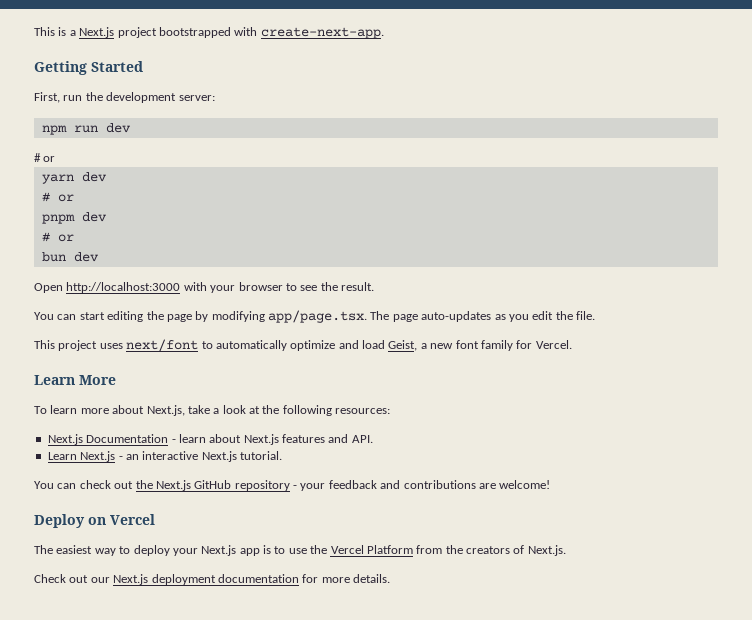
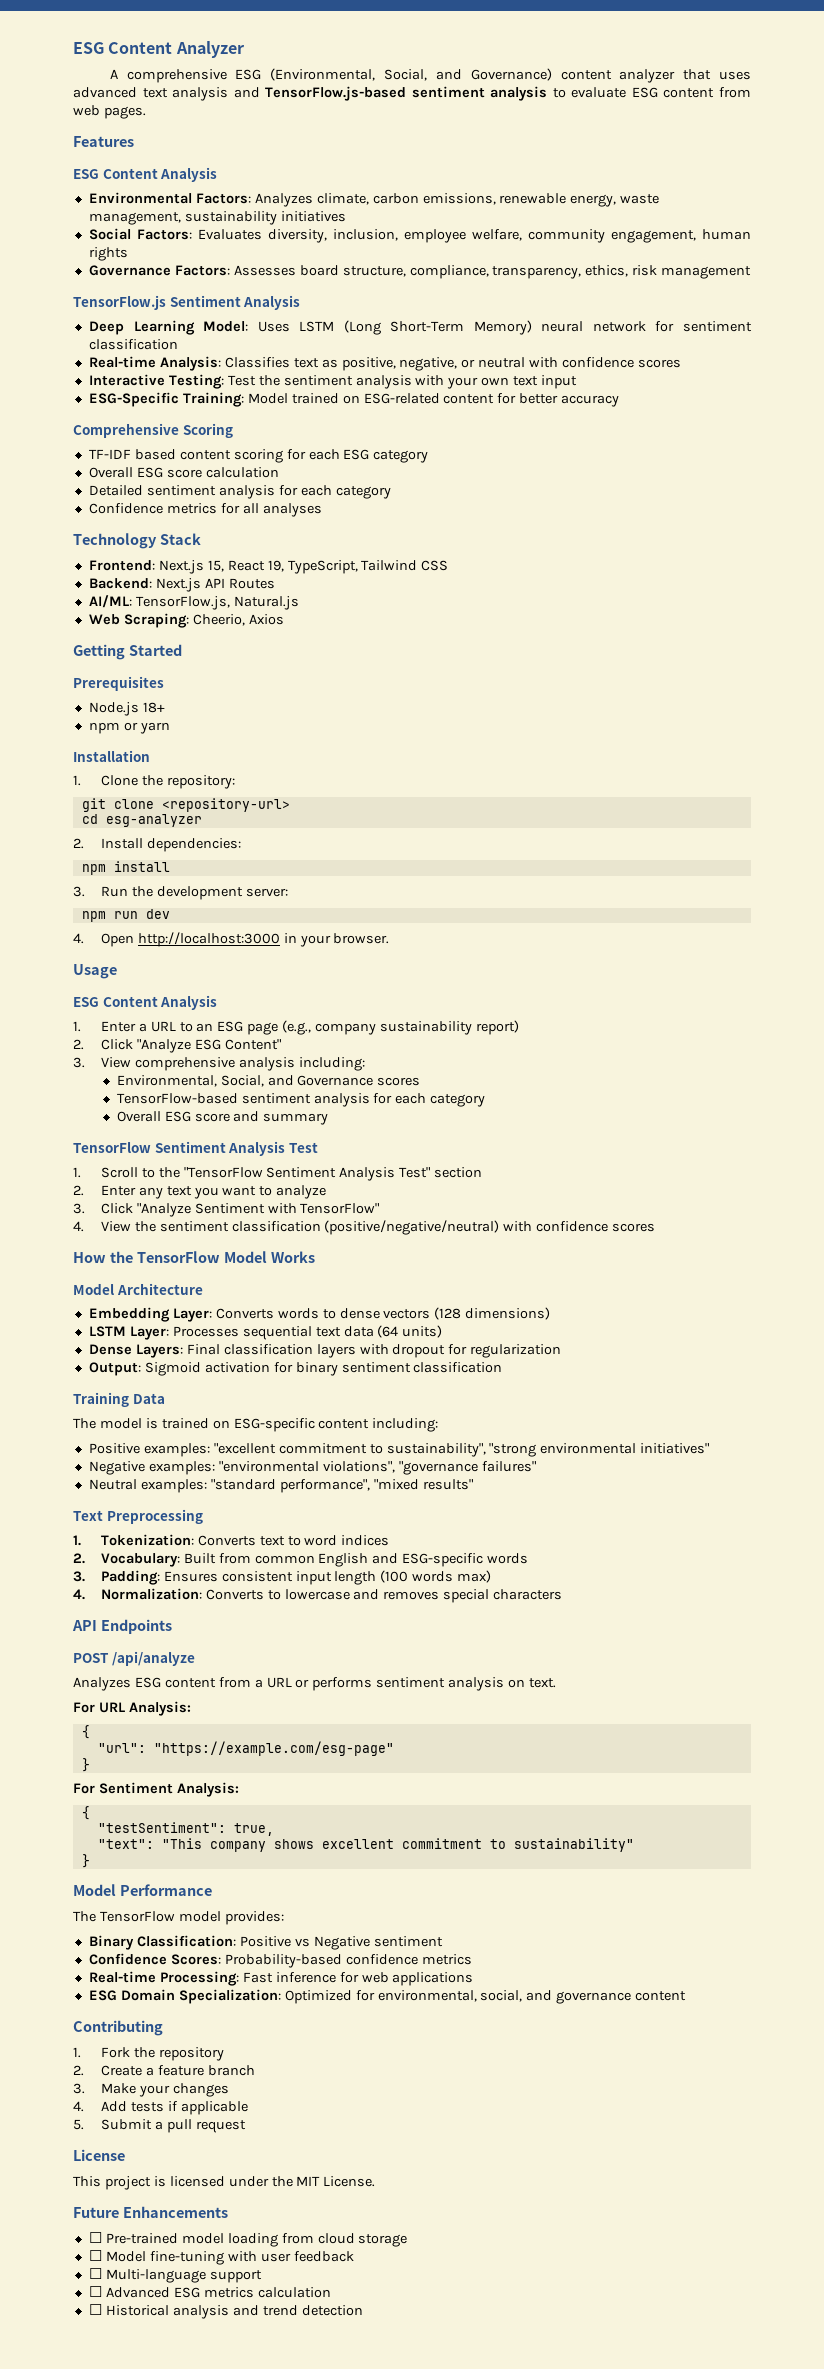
[34,27,384,39] [34,61,143,75] [34,92,83,103] This is a Next.js project bootstrapped with create-next-app. // Getting Started // First, run -> [73,41,244,58] [109,68,751,83] [73,86,751,101] [73,105,146,119] [73,136,134,147] [73,167,218,182] [88,192,660,207] [88,211,346,225] [88,228,751,243] [88,247,128,261] [88,265,752,279] [73,295,301,310] [88,320,752,335] [88,339,178,350] [88,356,682,371] [88,374,578,389] [88,392,620,407] [73,423,233,438] [88,449,429,463] [88,467,279,478] [88,485,391,499] [88,503,322,517] [73,533,201,549] [88,560,449,574] [88,578,275,592] [88,595,299,610] [88,613,284,628] [73,644,182,660] [73,676,164,691] [88,702,165,716] [88,722,170,734] [73,750,150,762] [73,775,235,789] [81,798,290,812] [81,814,202,827] [73,838,241,852] [81,861,170,875] [73,886,128,897] ESG Content Analyzer // A comprehensive ESG (Environmental, Social, and Governance) content analyzer that uses advanced text analysis and TensorFlow.js-based sentiment analysis to evaluate ESG content from web pages. // Features // ESG Content Analysis // Environmental Factors: Analyzes climate, carbon emissions, renewable energy, waste management, sustainability initiatives // Social Factors: Evaluates diversity, inclusion, employee welfare, community engagement, human rights // Governance Factors: Assesses board structure, compliance, transparency, ethics, risk management // TensorFlow.js Sentiment Analysis // Deep Learning Model: Uses LSTM (Long Short-Term Memory) neural network for sentiment classification // Real-time Analysis: Classifies text as positive, negative, or neutral with confidence scores // Interactive Testing: Test the sentiment analysis with your own text input // ESG-Specific Training: Model trained on ESG-related content for better accuracy // Comprehensive Scoring // TF-IDF based content scoring for each ESG category // Overall ESG score calculation // Detailed sentiment analysis for each category // Confidence metrics for all analyses // Technology Stack // Frontend: Next.js 15, React 19, TypeScript, Tailwind CSS // Backend: Next.js API Routes // AI/ML: TensorFlow.js, Natural.js // Web Scraping: Cheerio, Axios // Getting Started // Prerequisites // Node.js 18+ // npm or yarn // Installation // 1. Clone the repository: // git clone <repository-url> // cd esg-analyzer // 2. Install dependencies: // npm install // 3. Run
[34,153,56,162] [41,172,107,184] [41,192,74,202] [41,212,107,224] [41,232,74,242] [41,252,99,262] [34,282,374,293] [34,310,595,323] [34,339,572,352] [34,375,116,385] [34,405,391,416] [47,434,373,445] [47,451,282,462] [34,480,551,491] [34,514,155,528] [34,545,566,556] [34,574,390,585] # or // yarn dev // # or // pnpm dev // # or // bun dev // Open http://localhost:3000 with your browser to see the result. // You can start editing the page by modifying app/page.tsx. The page auto-updates as you edit the file. // This project uses next/font to automatically optimize and load Geist, a new font family for Vercel. // Learn More // To learn more about Next.js, take a look at the following resources: // Next.js Documentation - learn about Next.js features and API. // Learn Next.js - an interactive Next.js tutorial. // You can check out the Next.js GitHub repository - your feedback and contributions are welcome! // Deploy on Vercel // The easiest way to deploy your Next.js app is to use the Vercel Platform from the creators of Next.js. // Check out our Next.js deployment documentation for more details. -> [73,932,390,947] [73,964,117,979] [73,995,218,1010] [73,1020,519,1035] [73,1039,281,1053] [73,1057,365,1071] [116,1075,421,1087] [116,1093,486,1107] [116,1111,329,1125] [73,1141,318,1156] [73,1167,483,1181] [73,1185,327,1199] [73,1203,380,1217] [73,1220,656,1235] [73,1251,315,1263] [73,1283,203,1295] [88,1307,551,1322] [88,1325,443,1340] [88,1344,562,1358] [88,1362,503,1376] [73,1392,165,1407] [73,1418,439,1432] [88,1443,710,1457] [88,1461,536,1475] [88,1479,473,1493] [73,1509,203,1524] [73,1534,390,1546] [73,1553,529,1567] [73,1570,492,1585] [73,1588,563,1603] [72,1619,172,1634] [73,1651,195,1666] [73,1677,557,1691] [73,1701,191,1716] [81,1725,90,1739] [97,1741,394,1756] [81,1758,90,1772] [73,1782,239,1797] [81,1806,90,1820] [97,1822,274,1836] [97,1838,634,1852] [81,1854,90,1868] [73,1884,212,1896] [73,1911,284,1925] [88,1935,443,1950] [88,1953,472,1968] [88,1971,474,1986] [88,1989,687,2004] [73,2020,163,2036] [73,2047,224,2061] [73,2065,255,2076] [73,2083,229,2097] [73,2101,248,2115] [73,2119,246,2133] [73,2149,125,2161] [73,2176,376,2190] [73,2206,228,2218] [88,2232,408,2247] [88,2250,354,2265] [88,2268,262,2283] [88,2286,331,2298] [88,2304,363,2319] 4. Open http://localhost:3000 in your browser. // Usage // ESG Content Analysis // 1. Enter a URL to an ESG page (e.g., company sustainability report) // 2. Click "Analyze ESG Content" // 3. View comprehensive analysis including: // Environmental, Social, and Governance scores // TensorFlow-based sentiment analysis for each category // Overall ESG score and summary // TensorFlow Sentiment Analysis Test // 1. Scroll to the "TensorFlow Sentiment Analysis Test" section // 2. Enter any text you want to analyze // 3. Click "Analyze Sentiment with TensorFlow" // 4. View the sentiment classification (positive/negative/neutral) with confidence scores // How the TensorFlow Model Works // Model Architecture // Embedding Layer: Converts words to dense vectors (128 dimensions) // LSTM Layer: Processes sequential text data (64 units) // Dense Layers: Final classification layers with dropout for regularization // Output: Sigmoid activation for binary sentiment classification // Training Data // The model is trained on ESG-specific content including: // Positive examples: "excellent commitment to sustainability", "strong environmental initiatives" // Negative examples: "environmental violations", "governance failures" // Neutral examples: "standard performance", "mixed results" // Text Preprocessing // 1. Tokenization: Converts text to word indices // 2. Vocabulary: Built from common English and ESG-specific words // 3. Padding: Ensures consistent input length (100 words max) // 4. Normalization: Converts to lowercase and removes special characters // API Endpoints // POST /api/analyze // Analyzes ESG content from a URL or performs sentiment analysis on text. // For URL Analysis: // { // "url": "https://example.com/esg-page" // } // For Sentiment Analysis: // { // "testSentiment": true, // "text": "This company shows excellent commitment to sustainability" // } // Model Performance // The TensorFlow model provides: // Binary Classification: Positive vs Negative sentiment // Confidence Scores: Probability-based confidence metrics // Real-time Processing: Fast inference for web applications // ESG Domain Specialization: Optimized for environmental, social, and governance content // Contributing // 1. Fork the repository // 2. Create a feature branch // 3. Make your changes // 4. Add tests if applicable // 5. Submit a pull request // License // This project is licensed under the MIT License. // Future Enhancements // ☐ Pre-trained model loading from cloud storage // ☐ Model fine-tuning with user feedback // ☐ Multi-language support // ☐ Advanced ESG metrics calculation // ☐ Historical analysis and trend detection

